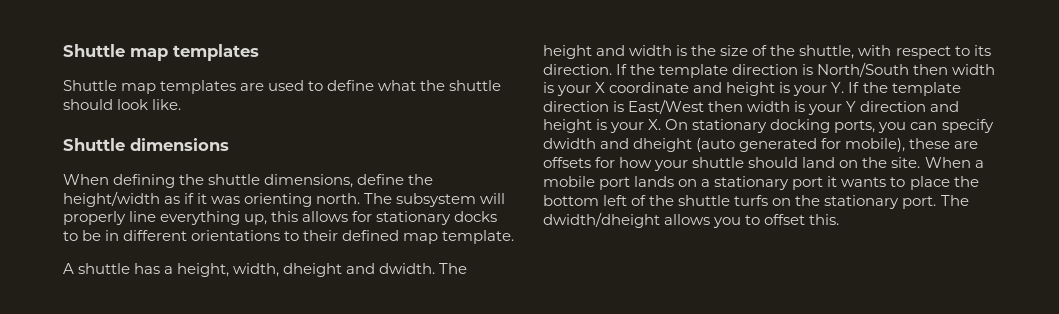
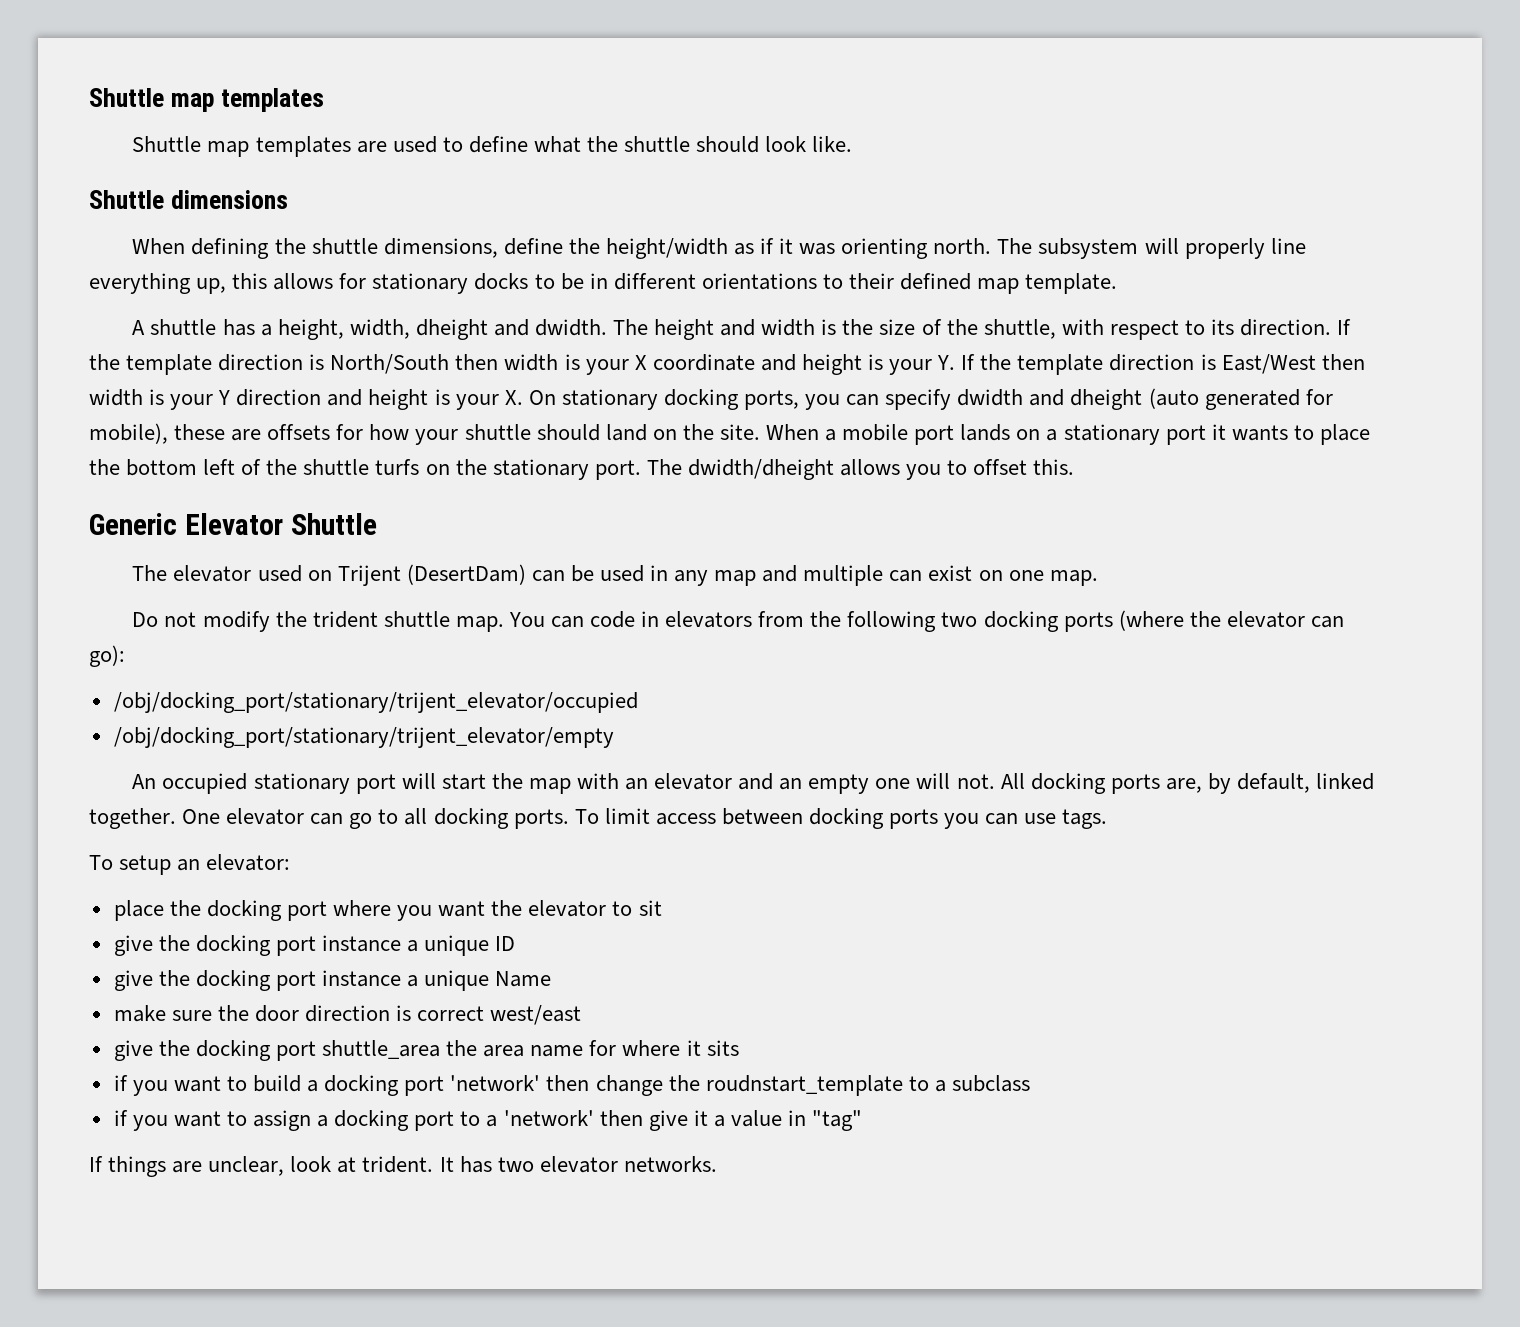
(840, 219) none -> [89,513,377,535] [132,564,1098,586] [132,610,1344,632] [89,645,125,667] [113,692,638,713] [113,727,614,748] [132,773,1375,794] [89,808,1108,829] [89,854,291,875] [113,900,662,921] [113,935,516,956] [113,970,552,991] [113,1005,582,1025] [113,1040,739,1061] [113,1075,1030,1096] [113,1110,863,1131] [89,1156,717,1177] // Generic Elevator Shuttle // The elevator used on Trijent (DesertDam) can be used in any map and multiple can exist on one map. // Do not modify the trident shuttle map. You can code in elevators from the following two docking ports (where the elevator can go): // /obj/docking_port/stationary/trijent_elevator/occupied // /obj/docking_port/stationary/trijent_elevator/empty // An occupied stationary port will start the map with an elevator and an empty one will not. All docking ports are, by default, linked together. One elevator can go to all docking ports. To limit access between docking ports you can use tags. // To setup an elevator: // place the docking port where you want the elevator to sit // give the docking port instance a unique ID // give the docking port instance a unique Name // make sure the door direction is correct west/east // give the docking port shuttle_area the area name for where it sits // if you want to build a docking port 'network' then change the roudnstart_template to a subclass // if you want to assign a docking port to a 'network' then give it a value in "tag" // If things are unclear, look at trident. It has two elevator networks.

